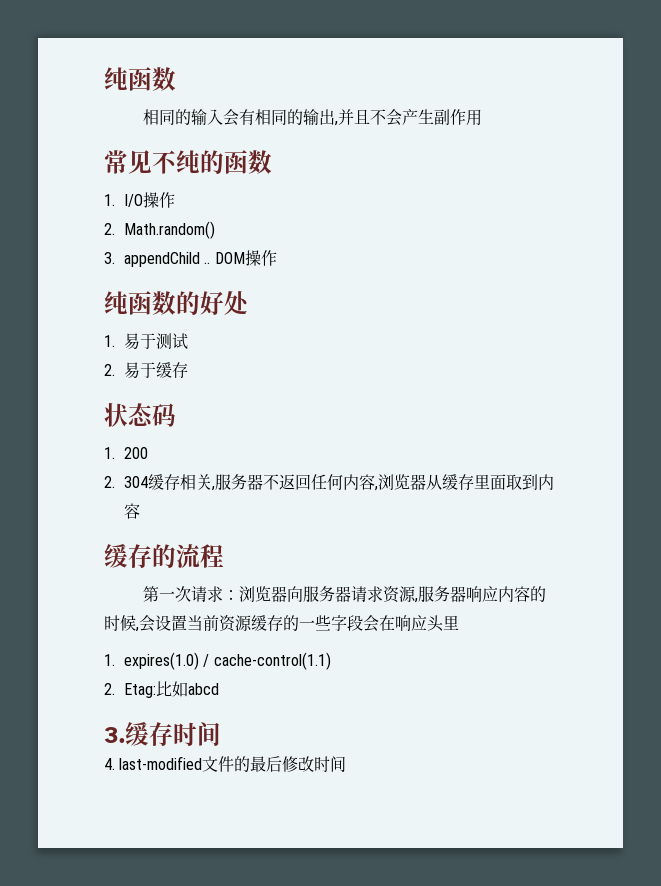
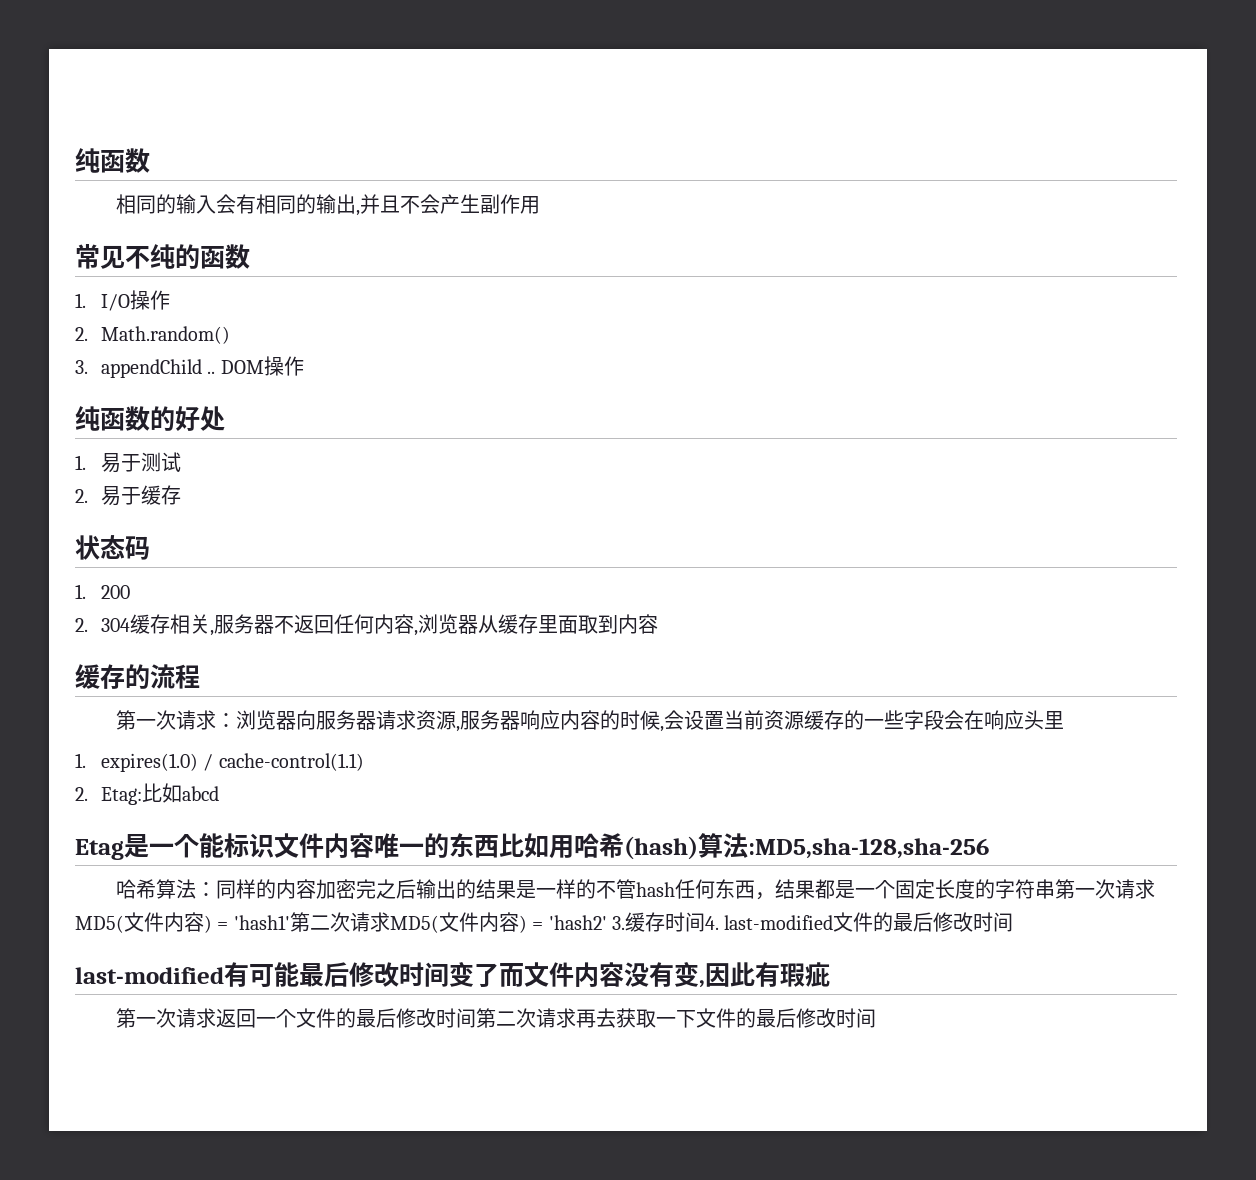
(219, 689) none -> [75,833,989,860] [115,879,1155,900] [75,912,607,933] Etag是一个能标识文件内容唯一的东西比如用哈希(hash)算法:MD5,sha-128,sha-256 // 哈希算法：同样的内容加密完之后输出的结果是一样的不管hash任何东西，结果都是一个固定长度的字符串第一次请求MD5(文件内容) = 'hash1'第二次请求MD5(文件内容) = 'hash2'
(221, 734) // -> (705, 922) none
(347, 764) none -> [75,962,830,988] [115,1008,876,1028] // last-modified有可能最后修改时间变了而文件内容没有变,因此有瑕疵 // 第一次请求返回一个文件的最后修改时间第二次请求再去获取一下文件的最后修改时间

